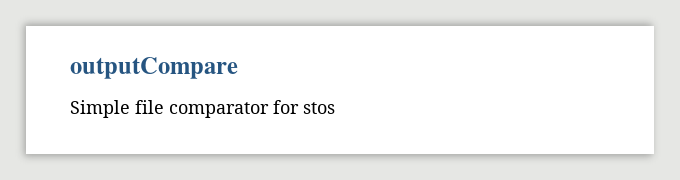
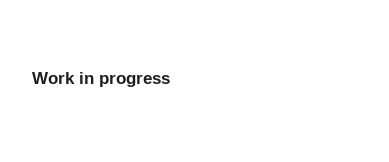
[70,57,238,79] [70,100,335,118] outputCompare // Simple file comparator for stos -> [32,72,170,87] Work in progress

